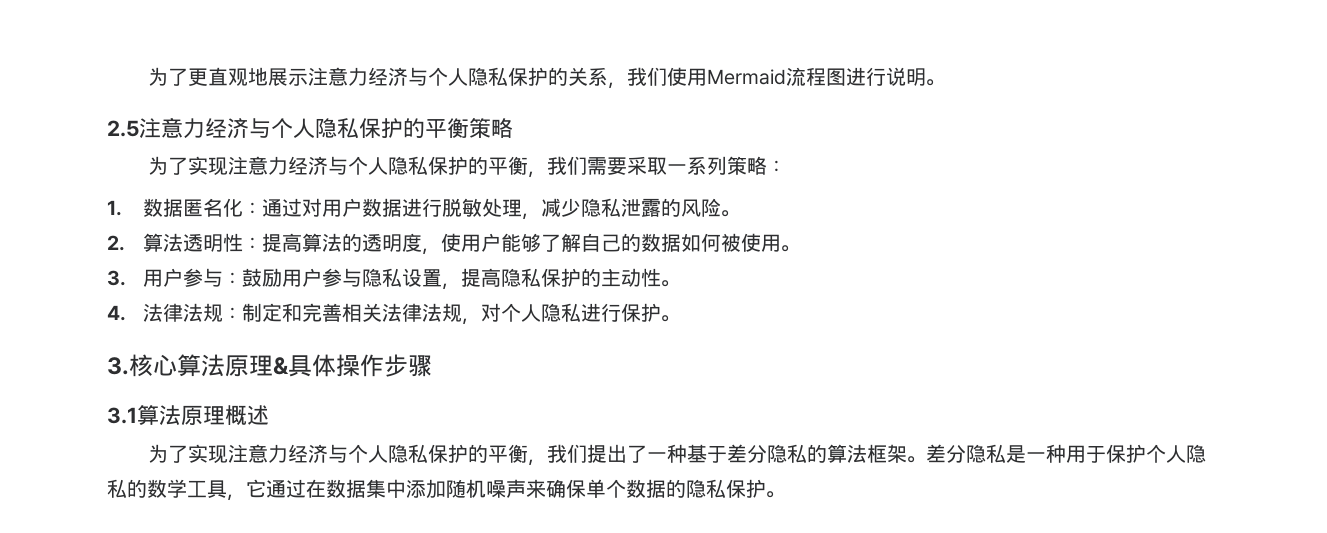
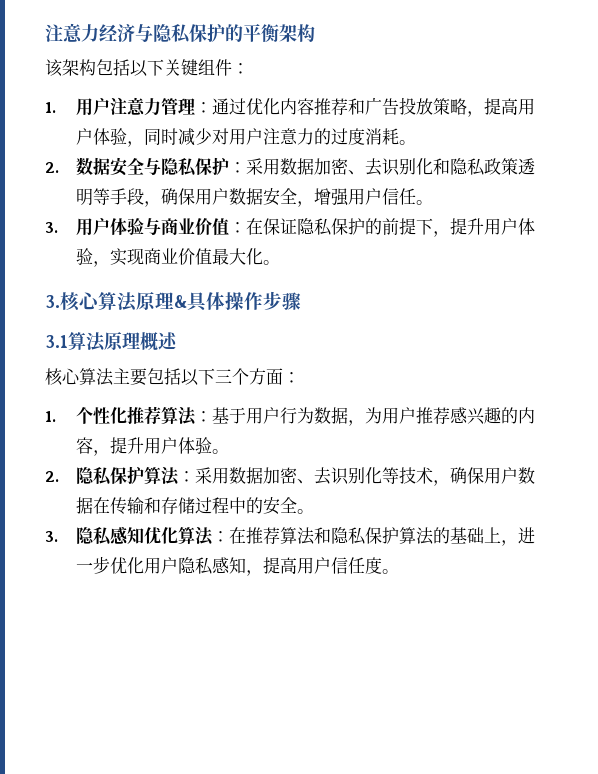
[148,67,946,89] [107,117,513,139] [148,156,787,178] [107,198,740,220] [107,233,800,255] [107,268,680,290] [107,303,661,325] 为了更直观地展示注意力经济与个人隐私保护的关系，我们使用Mermaid流程图进行说明。 // 2.5注意力经济与个人隐私保护的平衡策略 // 为了实现注意力经济与个人隐私保护的平衡，我们需要采取一系列策略： // 1.数据匿名化：通过对用户数据进行脱敏处理，减少隐私泄露的风险。 // 2.算法透明性：提高算法的透明度，使用户能够了解自己的数据如何被使用。 // 3.用户参与：鼓励用户参与隐私设置，提高隐私保护的主动性。 // 4.法律法规：制定和完善相关法律法规，对个人隐私进行保护 -> [45,23,315,44] [45,59,249,77] [45,97,535,117] [75,128,416,147] [45,157,535,177] [75,188,433,207] [45,217,535,237] [75,248,263,267] 注意力经济与隐私保护的平衡架构 // 该架构包括以下关键组件： // 1.用户注意力管理：通过优化内容推荐和广告投放策略，提高用户体验，同时减少对用户注意力的过度消耗。 // 2.数据安全与隐私保护：采用数据加密、去识别化和隐私政策透明等手段，确保用户数据安全，增强用户信任。 // 3.用户体验与商业价值：在保证隐私保护的前提下，提升用户体验，实现商业价值最大化
[148,444,1207,466] [107,479,766,501] 为了实现注意力经济与个人隐私保护的平衡，我们提出了一种基于差分隐私的算法框架。差分隐私是一种用于保护个人隐私的数学工具，它通过在数据集中添加随机噪声来确保单个数据的隐私保护 -> [45,368,300,386] [45,406,535,426] [75,437,229,456] [45,466,535,486] [75,497,314,515] [45,526,535,546] [75,556,382,576] 核心算法主要包括以下三个方面： // 1.个性化推荐算法：基于用户行为数据，为用户推荐感兴趣的内容，提升用户体验。 // 2.隐私保护算法：采用数据加密、去识别化等技术，确保用户数据在传输和存储过程中的安全。 // 3.隐私感知优化算法：在推荐算法和隐私保护算法的基础上，进一步优化用户隐私感知，提高用户信任度

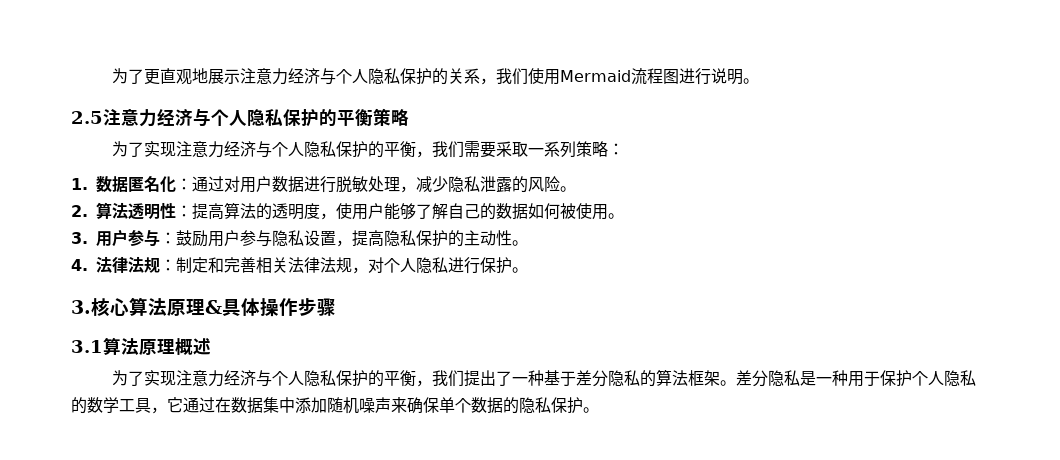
[45,23,315,44] [45,59,249,77] [45,97,535,117] [75,128,416,147] [45,157,535,177] [75,188,433,207] [45,217,535,237] [75,248,263,267] 注意力经济与隐私保护的平衡架构 // 该架构包括以下关键组件： // 1.用户注意力管理：通过优化内容推荐和广告投放策略，提高用户体验，同时减少对用户注意力的过度消耗。 // 2.数据安全与隐私保护：采用数据加密、去识别化和隐私政策透明等手段，确保用户数据安全，增强用户信任。 // 3.用户体验与商业价值：在保证隐私保护的前提下，提升用户体验，实现商业价值最大化 -> [111,68,759,85] [71,108,409,127] [111,141,624,158] [71,176,576,193] [71,202,624,220] [71,229,528,247] [71,256,512,274] 为了更直观地展示注意力经济与个人隐私保护的关系，我们使用Mermaid流程图进行说明。 // 2.5注意力经济与个人隐私保护的平衡策略 // 为了实现注意力经济与个人隐私保护的平衡，我们需要采取一系列策略： // 1.数据匿名化：通过对用户数据进行脱敏处理，减少隐私泄露的风险。 // 2.算法透明性：提高算法的透明度，使用户能够了解自己的数据如何被使用。 // 3.用户参与：鼓励用户参与隐私设置，提高隐私保护的主动性。 // 4.法律法规：制定和完善相关法律法规，对个人隐私进行保护
[45,368,300,386] [45,406,535,426] [75,437,229,456] [45,466,535,486] [75,497,314,515] [45,526,535,546] [75,556,382,576] 核心算法主要包括以下三个方面： // 1.个性化推荐算法：基于用户行为数据，为用户推荐感兴趣的内容，提升用户体验。 // 2.隐私保护算法：采用数据加密、去识别化等技术，确保用户数据在传输和存储过程中的安全。 // 3.隐私感知优化算法：在推荐算法和隐私保护算法的基础上，进一步优化用户隐私感知，提高用户信任度 -> [111,369,976,387] [71,397,583,414] 为了实现注意力经济与个人隐私保护的平衡，我们提出了一种基于差分隐私的算法框架。差分隐私是一种用于保护个人隐私的数学工具，它通过在数据集中添加随机噪声来确保单个数据的隐私保护

